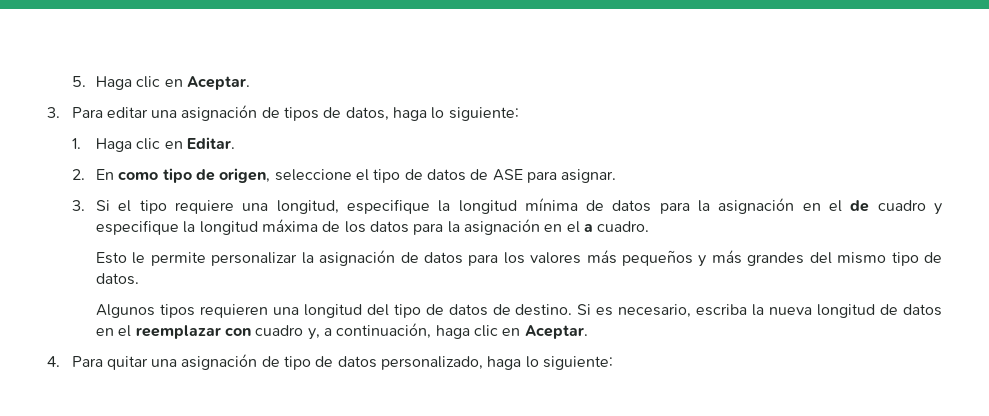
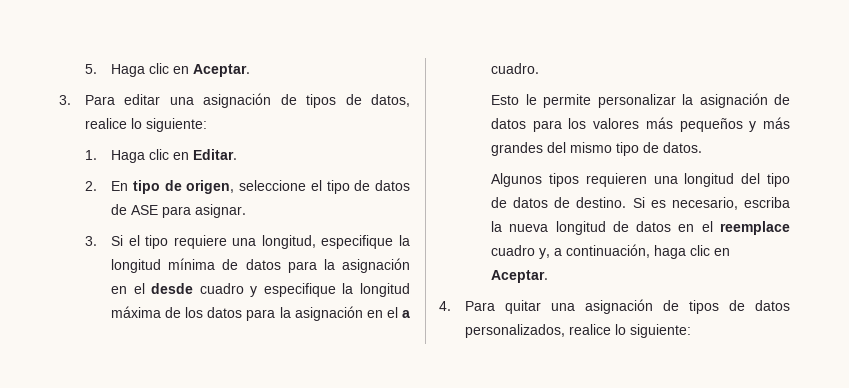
[393,107,428,121] haga -> [85,118,128,129] realice
[118,172,159,180] como -> (129, 186) none
[850,200,870,212] de -> [151,283,194,294] desde
[135,325,251,339] reemplazar con -> [720,221,790,235] reemplace
[284,356,522,370] tipo de datos personalizado, haga -> [689,300,790,314] [465,324,612,338] tipos de datos personalizados, realice

